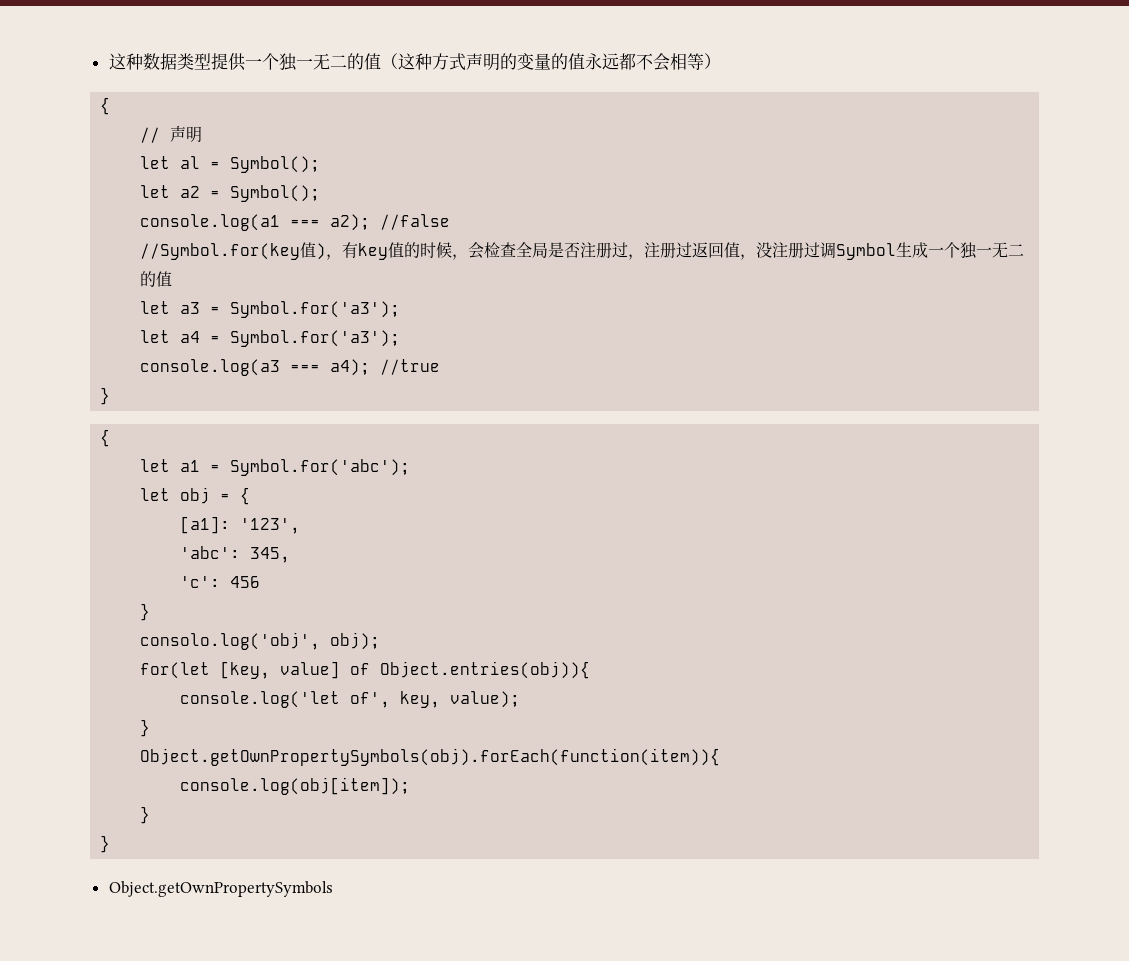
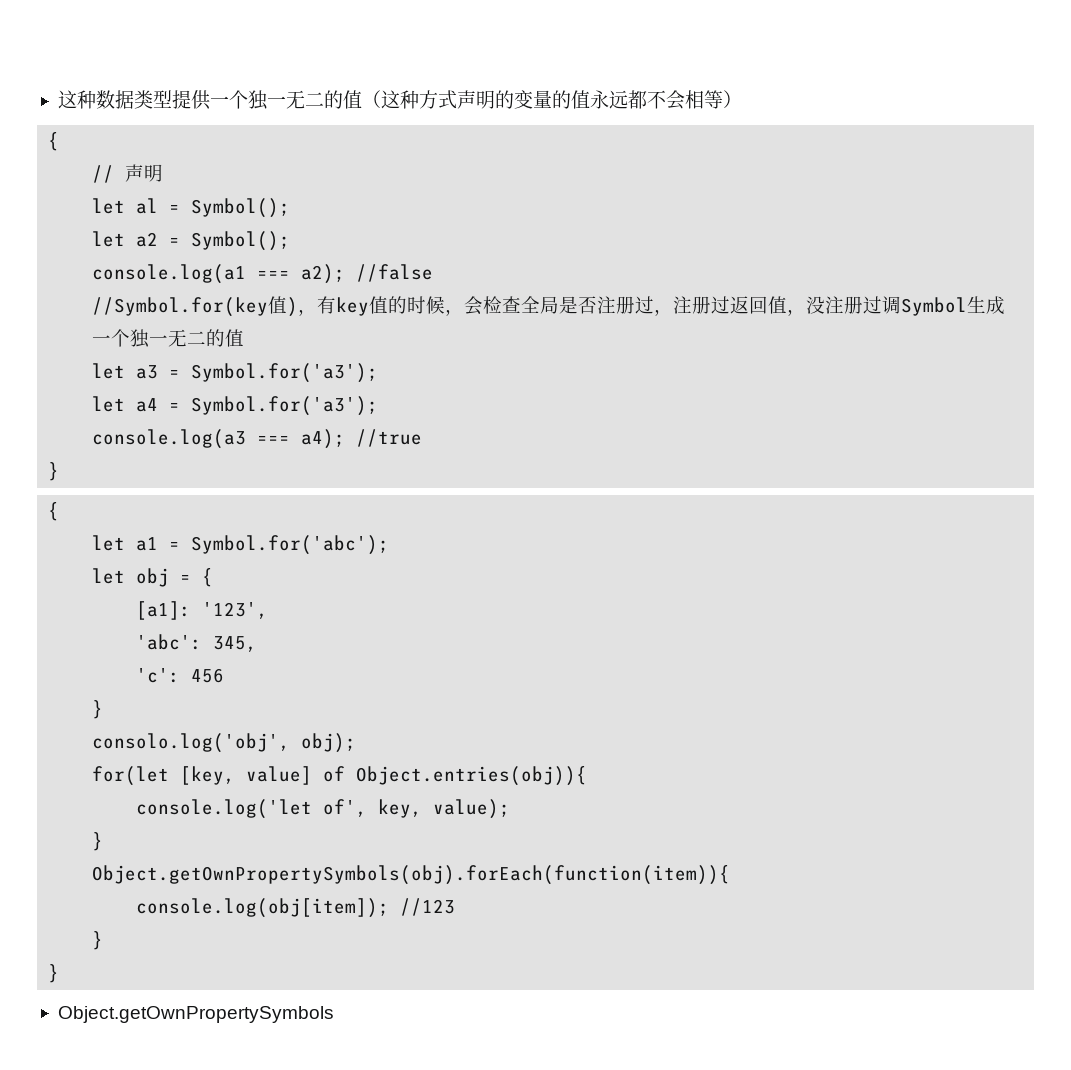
(411, 786) none -> [400,898,456,916] //123

